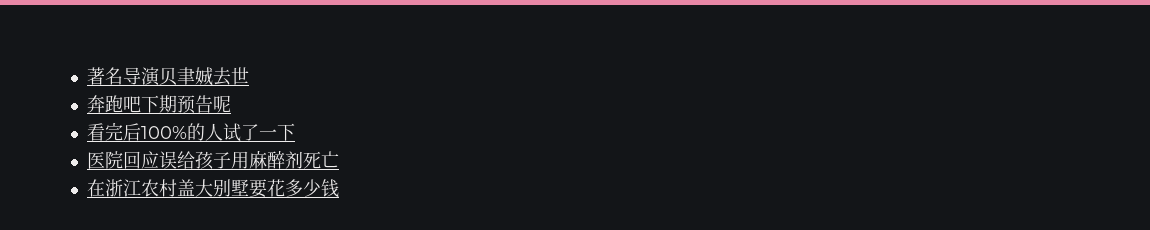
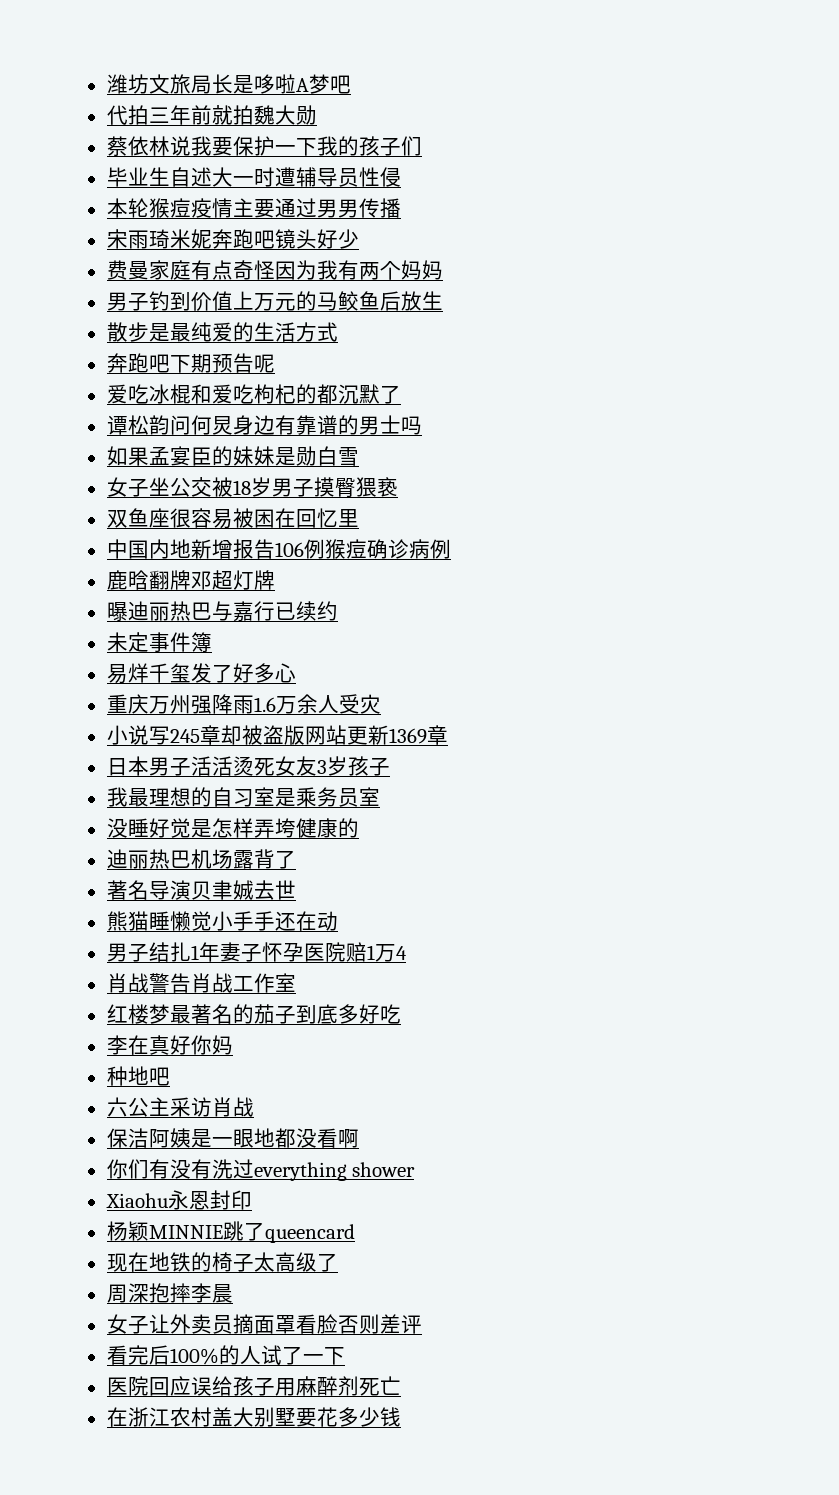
(86, 76) none -> [106,74,351,94] [106,105,317,125] [106,136,422,156] [106,167,401,187] [106,198,401,218] [106,229,359,249] [106,260,443,280] [106,291,443,311] [106,322,338,342] [106,353,275,373] [106,384,401,404] [106,415,422,435] [106,446,359,466] [106,477,398,497] [106,508,359,529] [106,539,451,559] [106,570,275,590] [106,601,338,622] [106,632,212,652] [106,663,296,684] [106,694,381,714] [106,725,448,745] [106,756,390,776] [106,787,380,807] [106,818,359,838] [106,849,296,869] 潍坊文旅局长是哆啦A梦吧 // 代拍三年前就拍魏大勋 // 蔡依林说我要保护一下我的孩子们 // 毕业生自述大一时遭辅导员性侵 // 本轮猴痘疫情主要通过男男传播 // 宋雨琦米妮奔跑吧镜头好少 // 费曼家庭有点奇怪因为我有两个妈妈 // 男子钓到价值上万元的马鲛鱼后放生 // 散步是最纯爱的生活方式 // 奔跑吧下期预告呢 // 爱吃冰棍和爱吃枸杞的都沉默了 // 谭松韵问何炅身边有靠谱的男士吗 // 如果孟宴臣的妹妹是勋白雪 // 女子坐公交被18岁男子摸臀猥亵 // 双鱼座很容易被困在回忆里 // 中国内地新增报告106例猴痘确诊病例 // 鹿晗翻牌邓超灯牌 // 曝迪丽热巴与嘉行已续约 // 未定事件簿 // 易烊千玺发了好多心 // 重庆万州强降雨1.6万余人受灾 // 小说写245章却被盗版网站更新1369章 // 日本男子活活烫死女友3岁孩子 // 我最理想的自习室是乘务员室 // 没睡好觉是怎样弄垮健康的 // 迪丽热巴机场露背了 //
[86,95,231,114] 奔跑吧下期预告呢 -> [106,911,338,931] [106,942,407,962] [106,973,296,993] [106,1004,401,1024] [106,1035,233,1055] [106,1066,170,1086] [106,1097,254,1117] [106,1128,359,1148] [106,1159,416,1181] [105,1190,252,1210] [106,1221,355,1243] [106,1252,338,1272] [106,1283,233,1303] [106,1314,422,1334] 熊猫睡懒觉小手手还在动 // 男子结扎1年妻子怀孕医院赔1万4 // 肖战警告肖战工作室 // 红楼梦最著名的茄子到底多好吃 // 李在真好你妈 // 种地吧 // 六公主采访肖战 // 保洁阿姨是一眼地都没看啊 // 你们有没有洗过everything shower // Xiaohu永恩封印 // 杨颖MINNIE跳了queencard // 现在地铁的椅子太高级了 // 周深抱摔李晨 // 女子让外卖员摘面罩看脸否则差评

